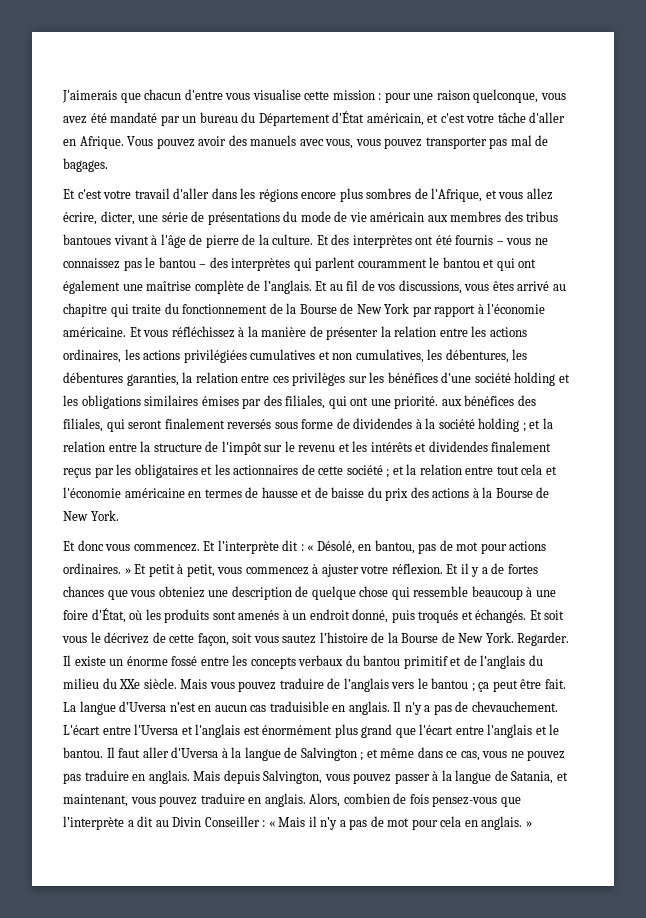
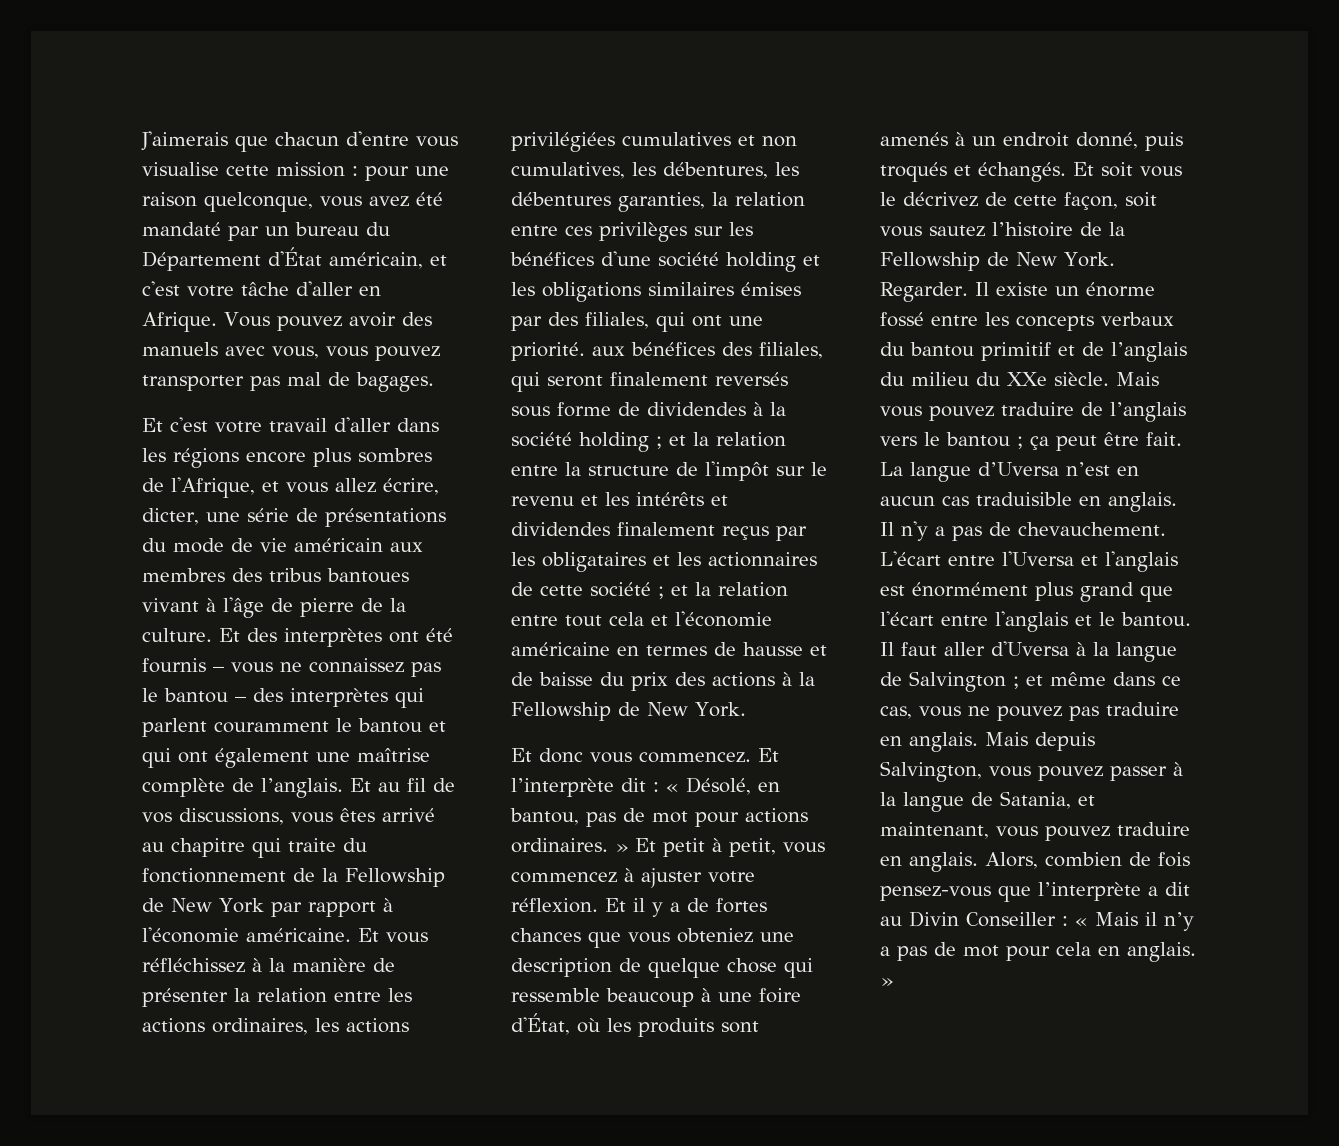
[299,304,337,314] Bourse -> [345,868,445,887] Fellowship
[495,488,533,498] Bourse -> [511,702,611,721] Fellowship
[401,633,439,643] Bourse -> [880,252,980,271] Fellowship

